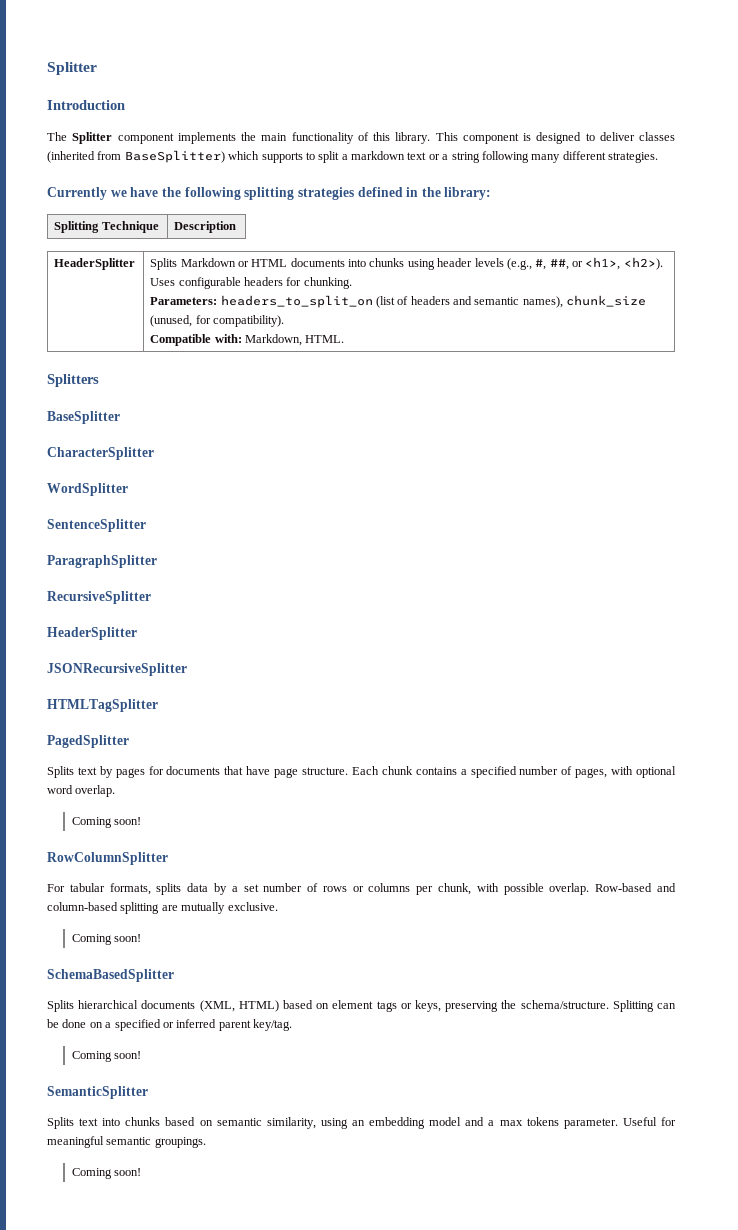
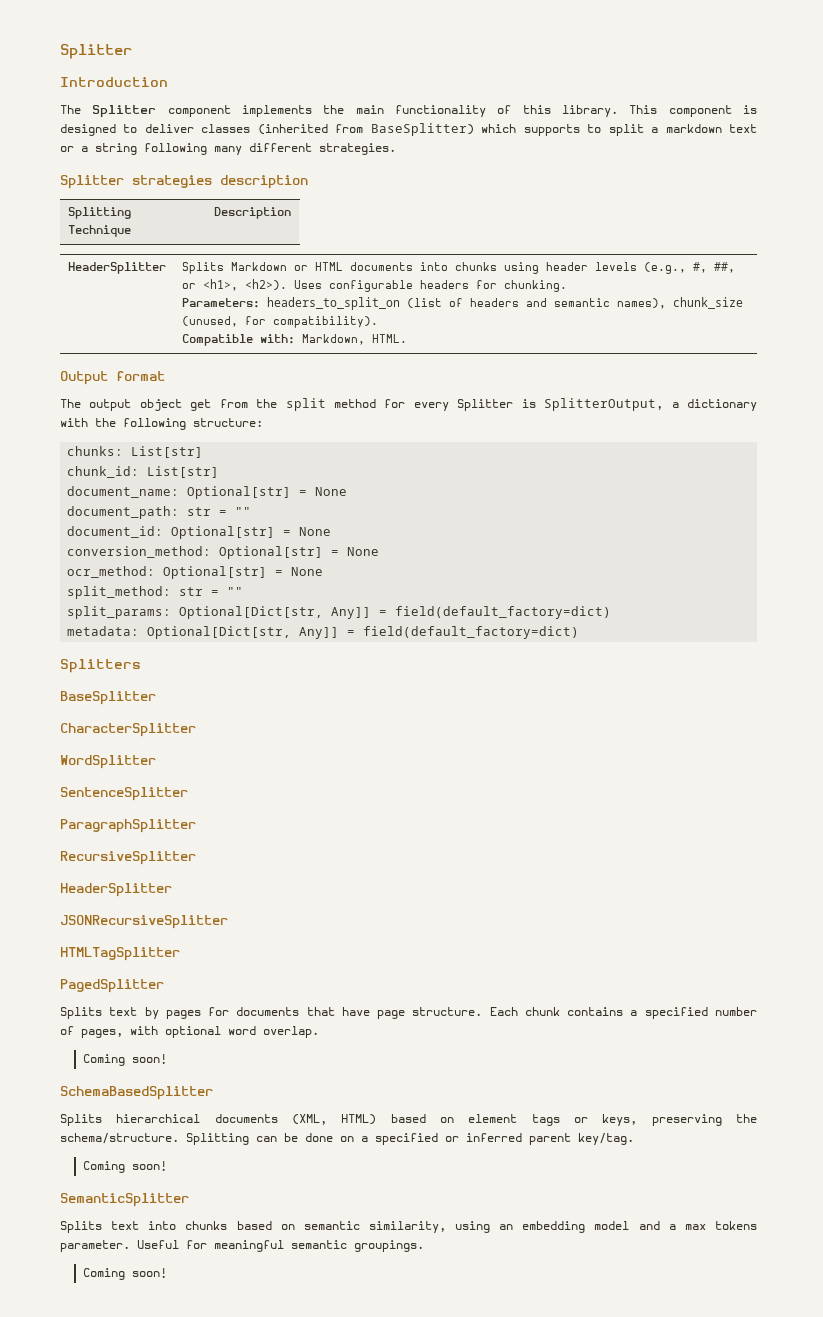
[47,187,492,200] Currently we have the following splitting strategies defined in the library: -> [60,175,308,189] Splitter strategies description
(345, 339) none -> [60,371,165,385] [60,398,758,411] [60,418,263,430] [67,446,204,458] [67,466,220,478] [67,486,348,499] [67,506,252,519] [67,526,332,539] [67,546,380,559] [67,566,324,579] [67,586,244,599] [67,606,612,619] [67,626,580,639] // Output format // The output object get from the split method for every Splitter is SplitterOutput, a dictionary with the following structure: // chunks: List[str] // chunk_id: List[str] // document_name: Optional[str] = None // document_path: str = "" // document_id: Optional[str] = None // conversion_method: Optional[str] = None // ocr_method: Optional[str] = None // split_method: str = "" // split_params: Optional[Dict[str, Any]] = field(default_factory=dict) // metadata: Optional[Dict[str, Any]] = field(default_factory=dict)
[47,852,168,865] [47,883,676,895] [47,902,278,914] [71,934,142,945] // RowColumnSplitter // For tabular formats, splits data by a set number of rows or columns per chunk, with possible overlap. Row-based and column-based splitting are mutually exclusive. // Coming soon! -> (167, 1059) none

